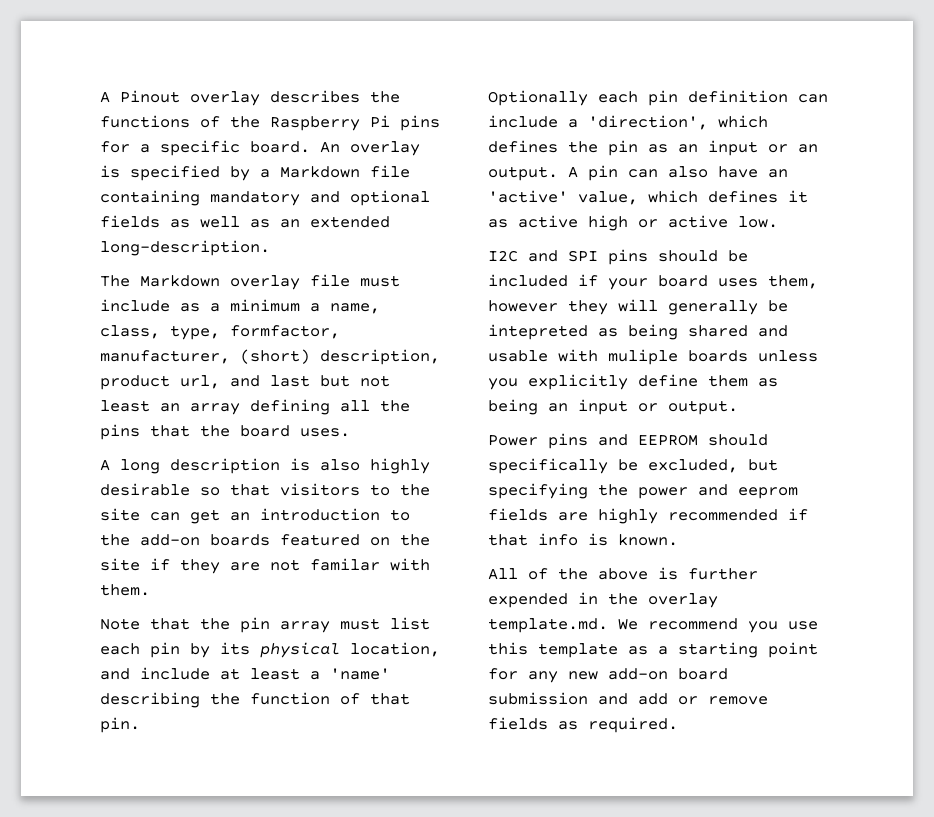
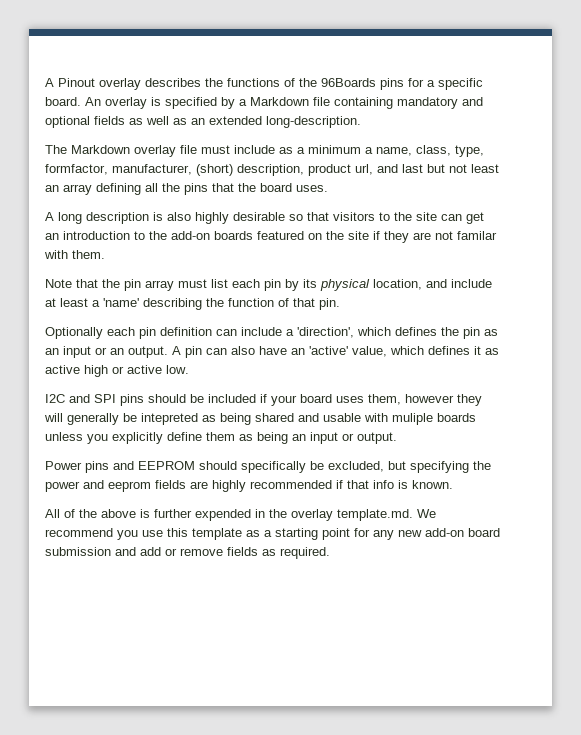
[270,115,390,131] Raspberry Pi -> [321,78,376,87] 96Boards

